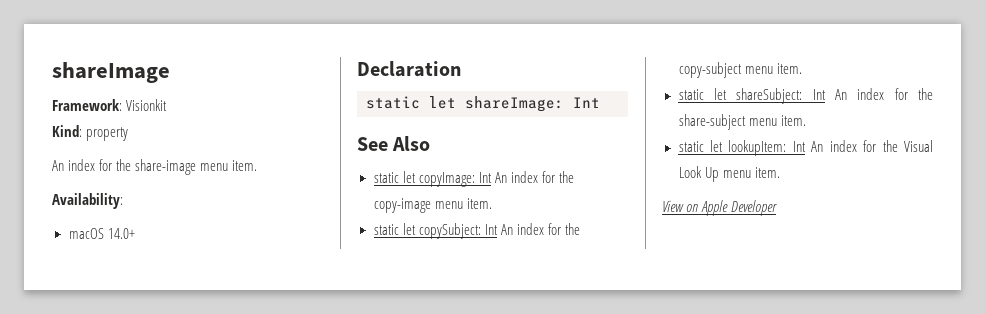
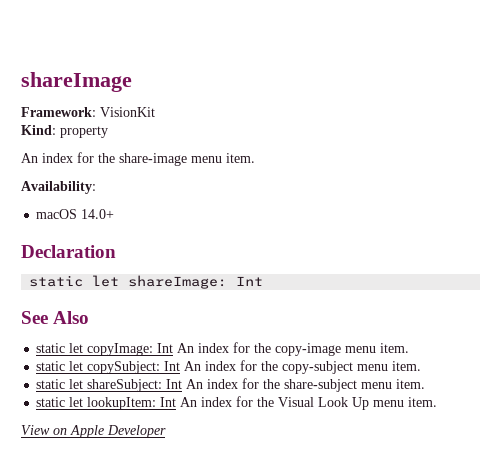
[126,99,168,111] Visionkit -> [100,107,155,117] VisionKit

